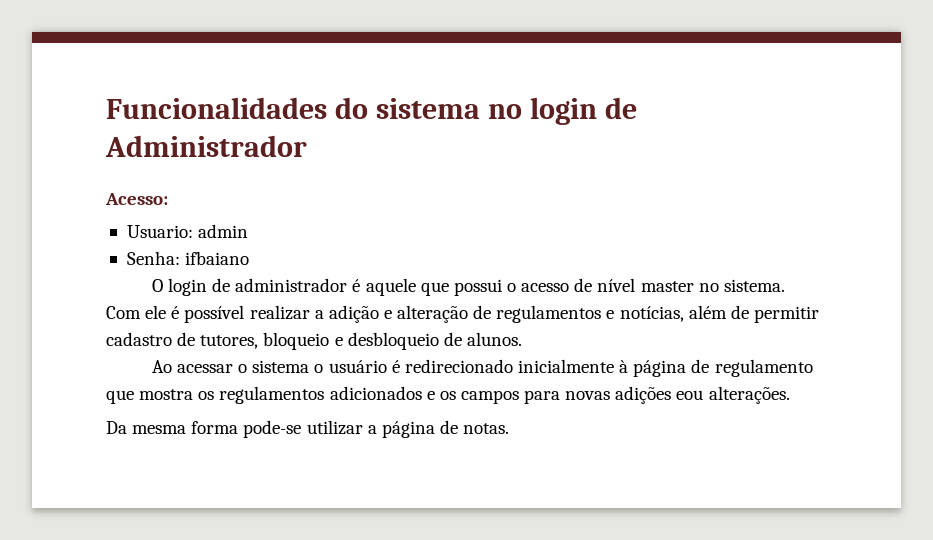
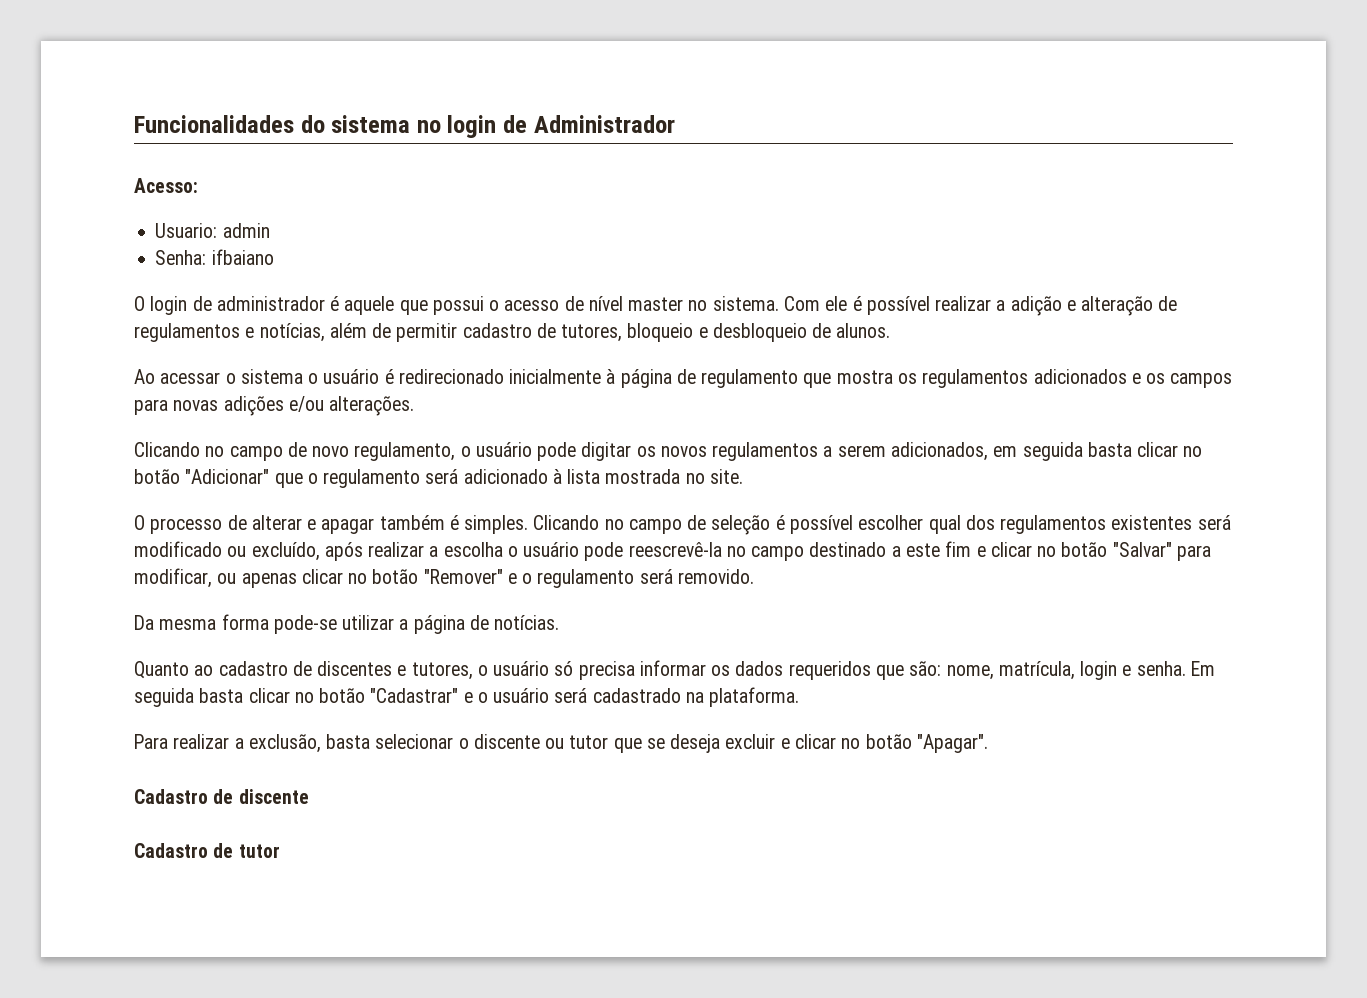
[676,390,704,400] eou -> [288,396,324,412] e/ou
(790, 395) none -> [134,442,1203,461] [134,469,743,488] [134,515,1231,535] [134,541,1211,561] [134,568,754,588] // Clicando no campo de novo regulamento, o usuário pode digitar os novos regulamentos a serem adicionados, em seguida basta clicar no botão "Adicionar" que o regulamento será adicionado à lista mostrada no site. // O processo de alterar e apagar também é simples. Clicando no campo de seleção é possível escolher qual dos regulamentos existentes será modificado ou excluído, após realizar a escolha o usuário pode reescrevê-la no campo destinado a este fim e clicar no botão "Salvar" para modificar, ou apenas clicar no botão "Remover" e o regulamento será removido.
[463,423,510,434] notas. -> [494,615,560,630] [134,660,1215,680] [134,687,800,707] [134,734,988,753] [134,789,309,804] [134,843,280,858] notícias. // Quanto ao cadastro de discentes e tutores, o usuário só precisa informar os dados requeridos que são: nome, matrícula, login e senha. Em seguida basta clicar no botão "Cadastrar" e o usuário será cadastrado na plataforma. // Para realizar a exclusão, basta selecionar o discente ou tutor que se deseja excluir e clicar no botão "Apagar". // Cadastro de discente // Cadastro de tutor

